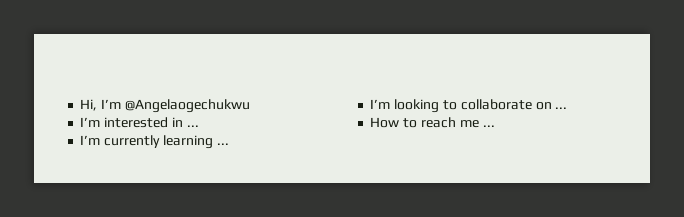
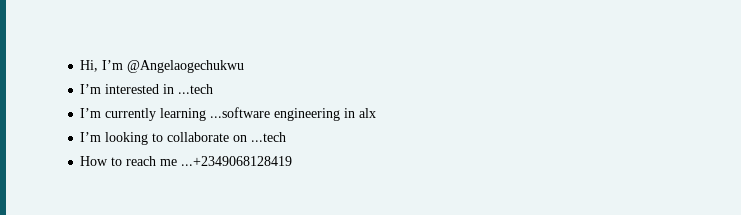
[186,125,199,127] ... -> [178,84,214,94] ...tech
[216,143,229,145] ... -> [210,107,377,121] ...software engineering in alx
[555,107,568,109] ... -> [251,132,287,142] ...tech
[482,125,495,127] ... -> [181,156,293,166] ...+2349068128419

